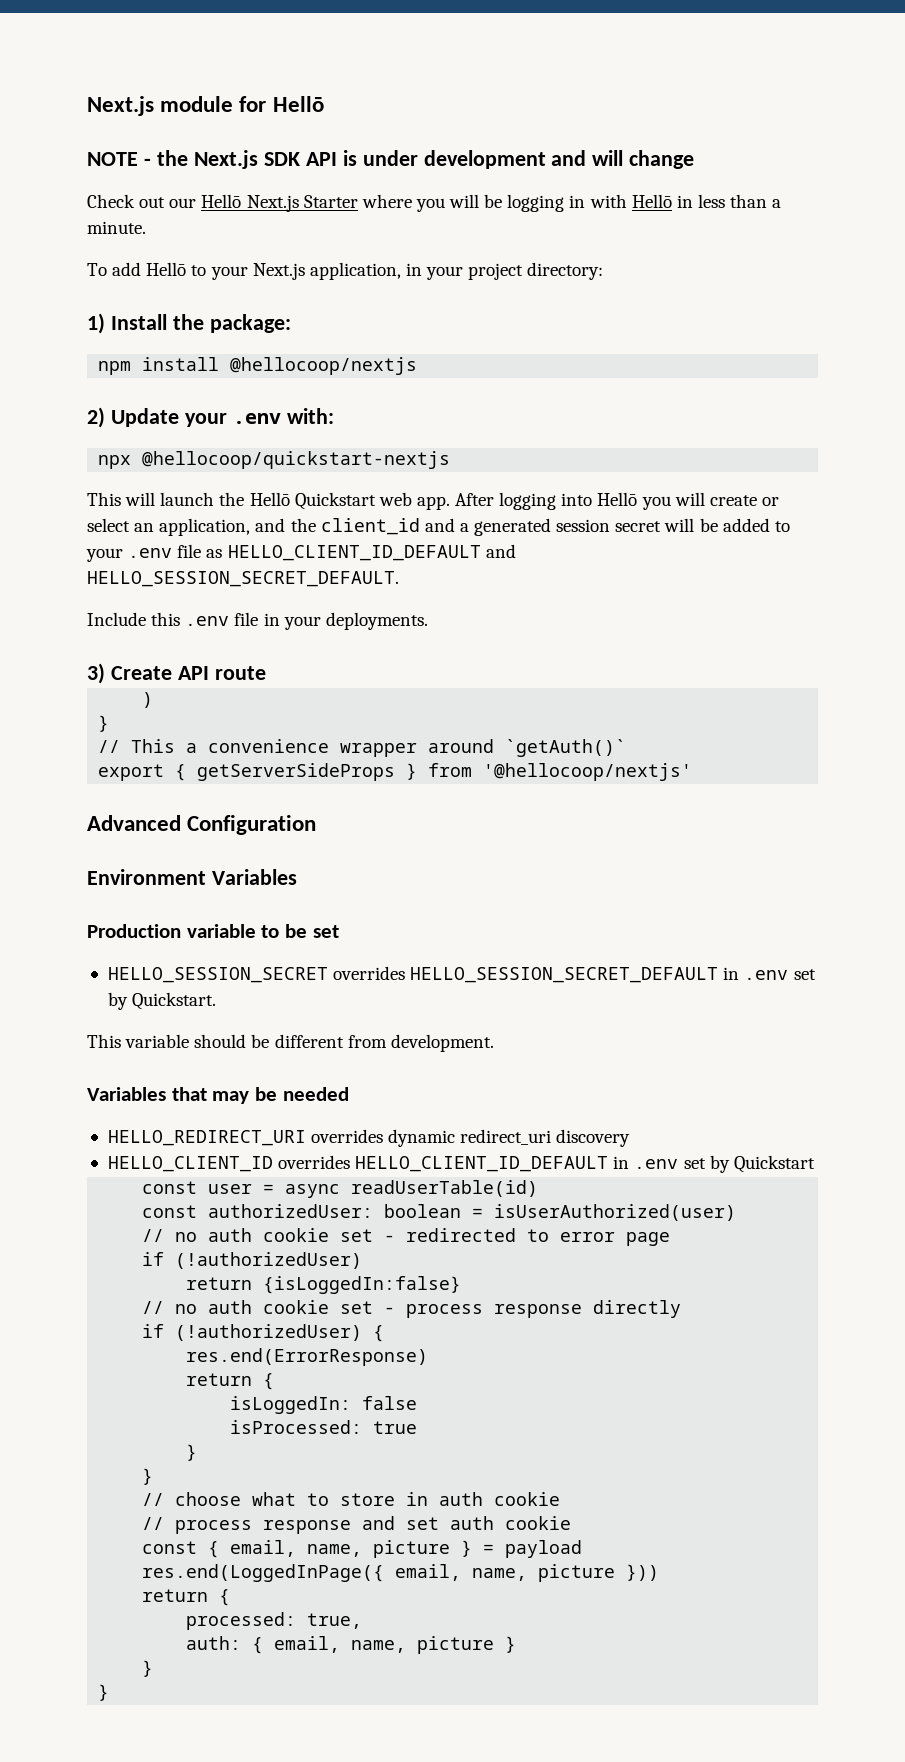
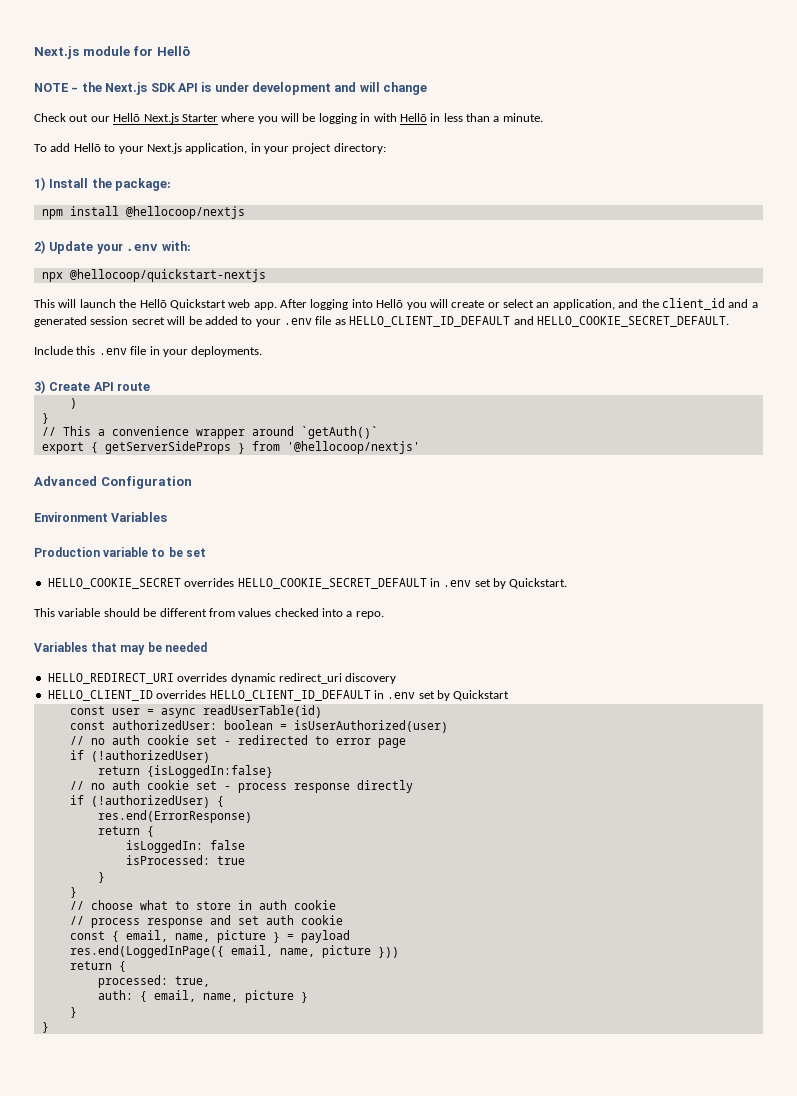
[87,571,399,587] HELLO_SESSION_SECRET_DEFAULT. -> [536,316,729,327] HELLO_COOKIE_SECRET_DEFAULT.
[107,966,719,983] HELLO_SESSION_SECRET overrides HELLO_SESSION_SECRET_DEFAULT -> [47,578,427,589] HELLO_COOKIE_SECRET overrides HELLO_COOKIE_SECRET_DEFAULT
[390,1034,494,1052] development. -> [238,608,384,619] values checked into a repo.

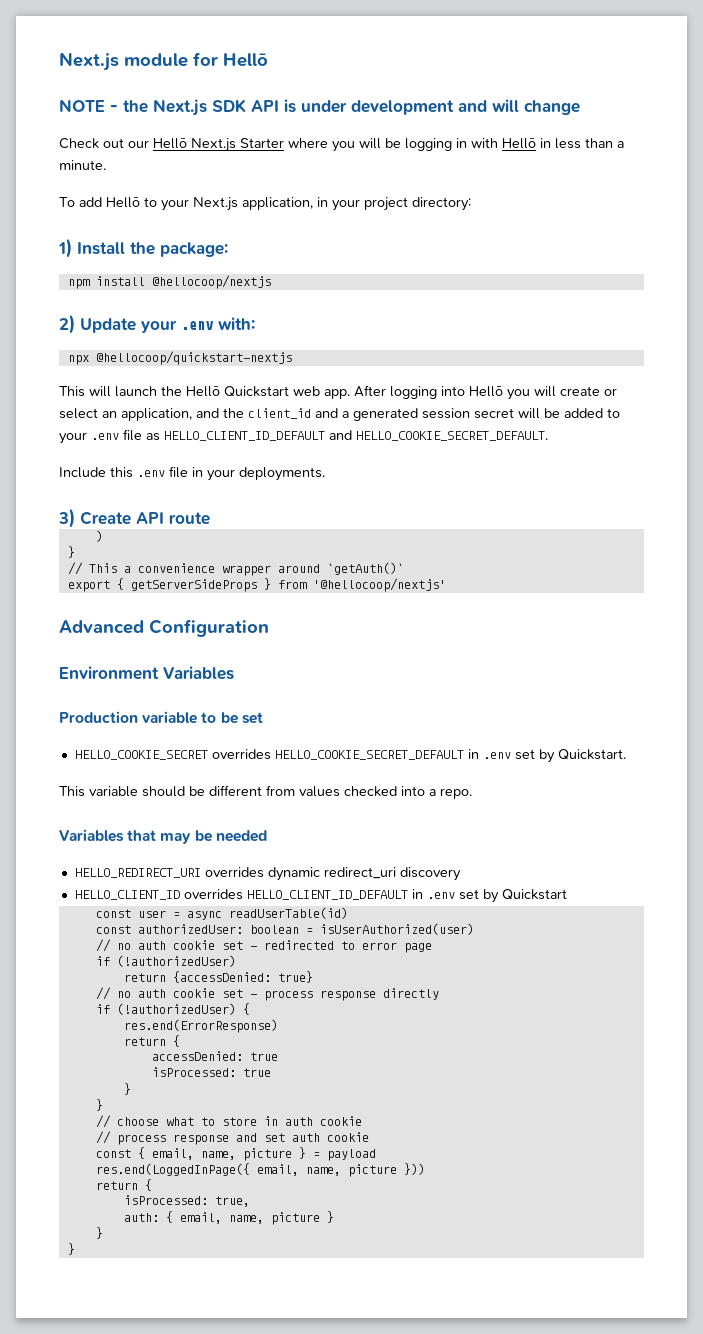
[146,765,273,778] {isLoggedIn:false} -> [172,971,313,983] {accessDenied: true}
[125,840,245,853] isLoggedIn: false -> [151,1051,278,1061] accessDenied: true
[97,975,168,988] processed: -> [123,1195,208,1205] isProcessed:

